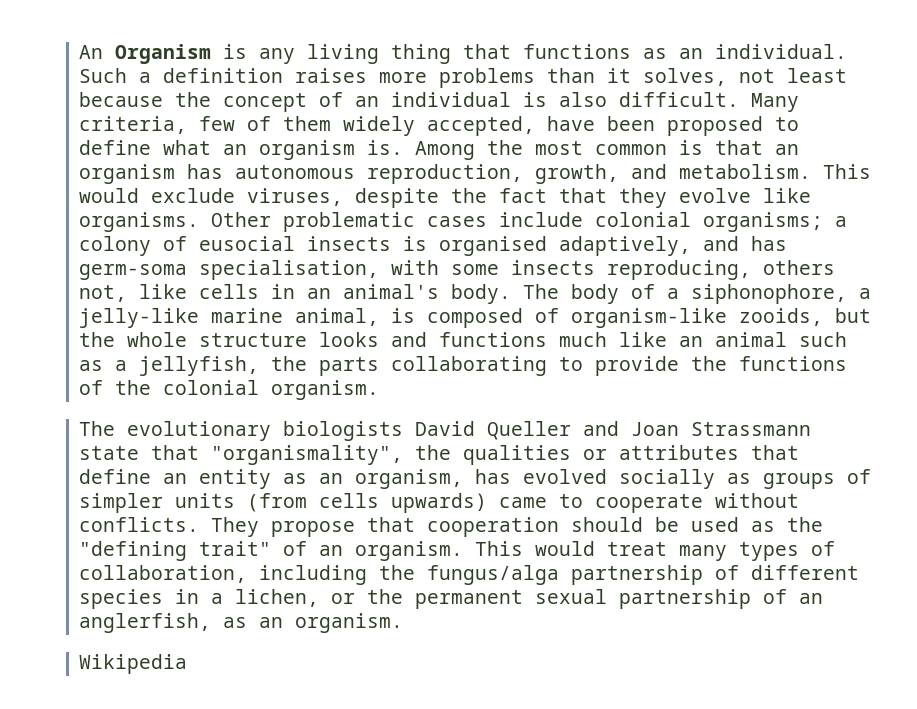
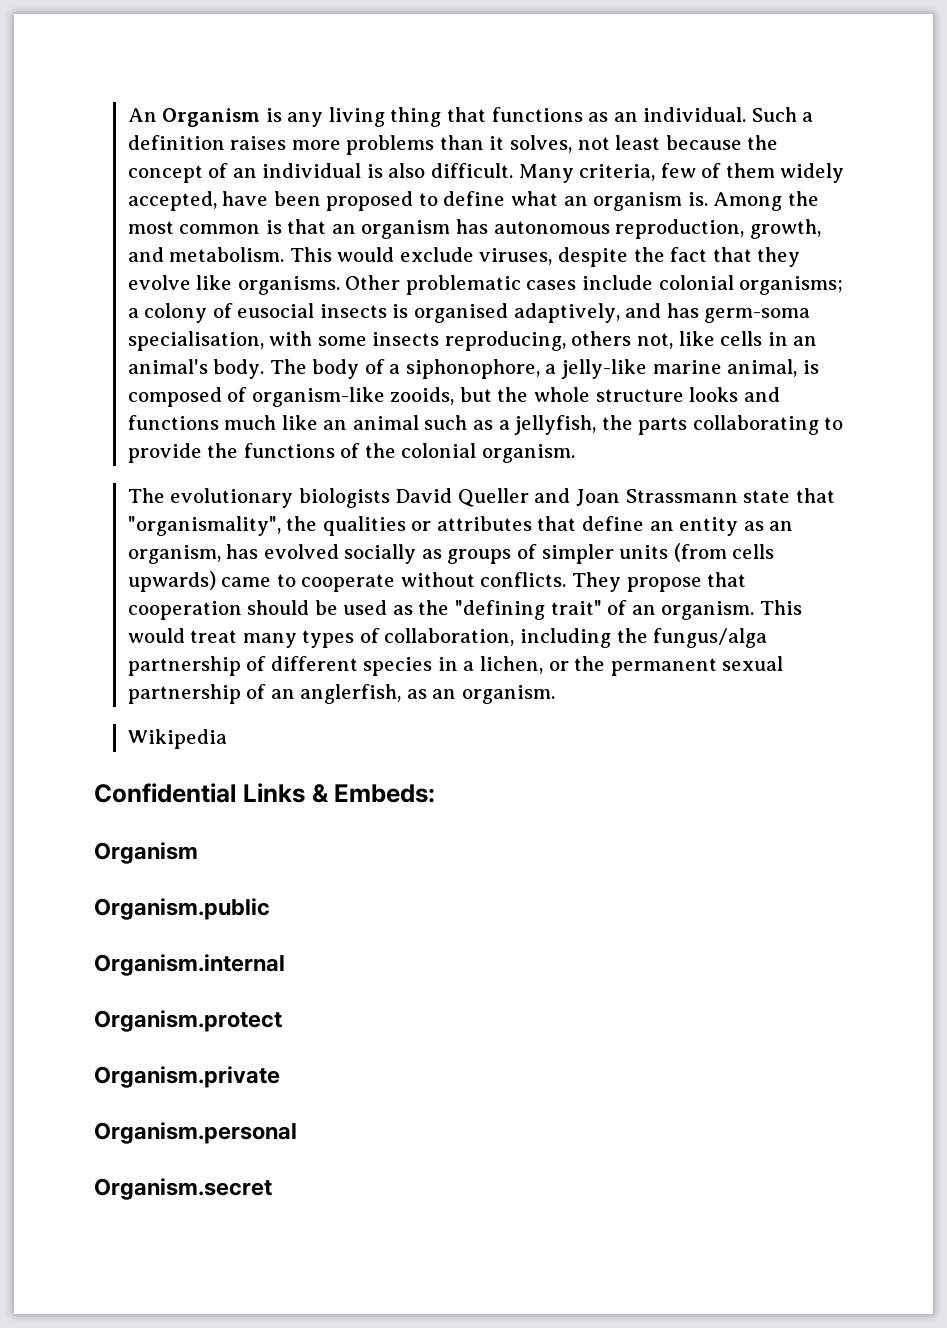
(188, 664) none -> [94,783,436,803] [94,842,198,864] [94,898,270,920] [94,954,285,976] [94,1010,282,1032] [94,1066,280,1088] [94,1122,297,1144] [94,1178,272,1200] // Confidential Links & Embeds: // Organism // Organism.public // Organism.internal // Organism.protect // Organism.private // Organism.personal // Organism.secret

